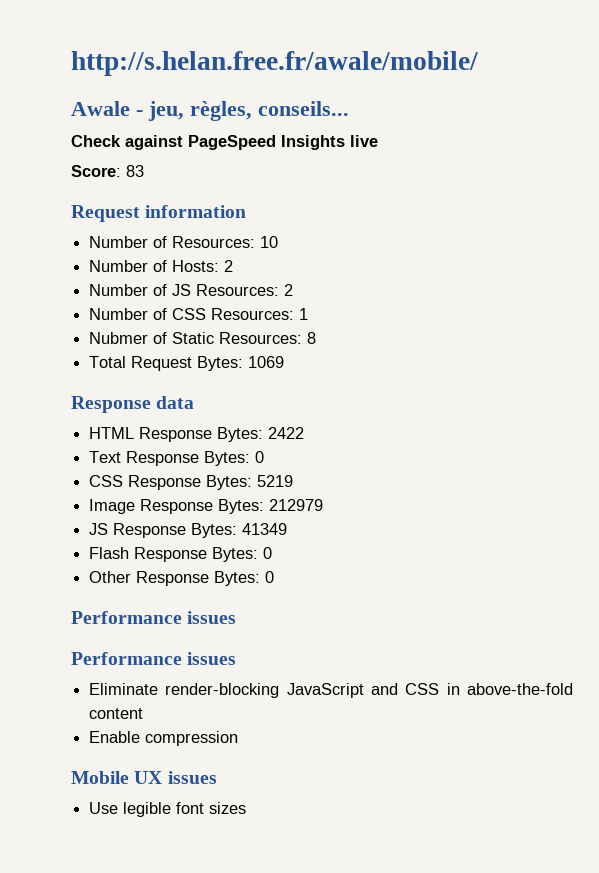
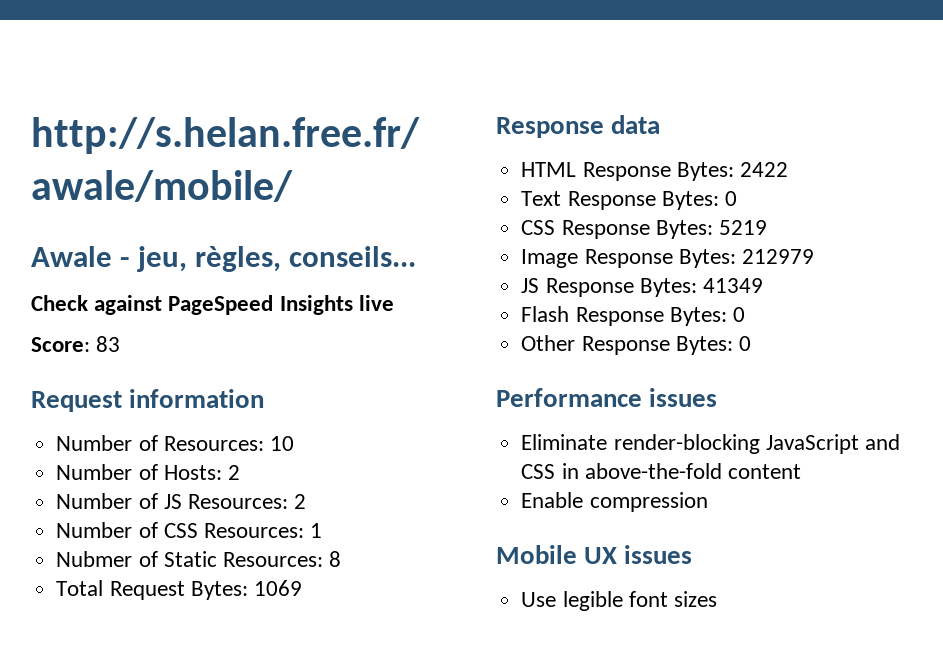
[71,652,237,665] // Performance issues -> (718, 397) none

